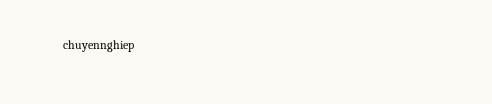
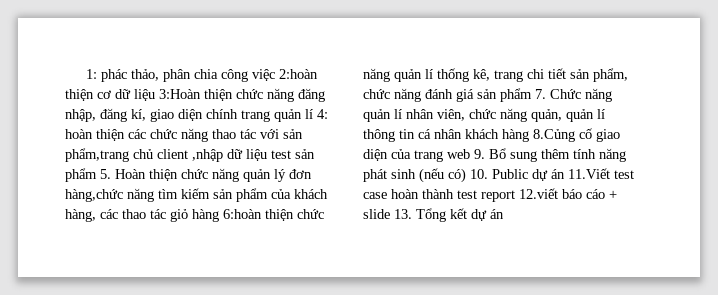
[63,40,134,52] chuyennghiep -> [86,69,319,82] [65,88,325,102] [65,108,328,122] [65,128,303,142] [65,148,315,162] [65,168,312,182] [65,188,328,202] [65,209,324,222] [363,68,628,82] [363,88,612,102] [363,108,605,122] [363,128,620,142] [363,148,626,162] [363,168,634,183] [363,188,617,202] [363,208,504,222] 1: phác thảo, phân chia công việc 2:hoàn thiện cơ dữ liệu 3:Hoàn thiện chức năng đăng nhập, đăng kí, giao diện chính trang quản lí 4: hoàn thiện các chức năng thao tác với sản phẩm,trang chủ client ,nhập dữ liệu test sản phẩm 5. Hoàn thiện chức năng quản lý đơn hàng,chức năng tìm kiếm sản phẩm của khách hàng, các thao tác giỏ hàng 6:hoàn thiện chức năng quản lí thống kê, trang chi tiết sản phẩm, chức năng đánh giá sản phẩm 7. Chức năng quản lí nhân viên, chức năng quản, quản lí thông tin cá nhân khách hàng 8.Củng cố giao diện của trang web 9. Bổ sung thêm tính năng phát sinh (nếu có) 10. Public dự án 11.Viết test case hoàn thành test report 12.viết báo cáo + slide 13. Tổng kết dự án

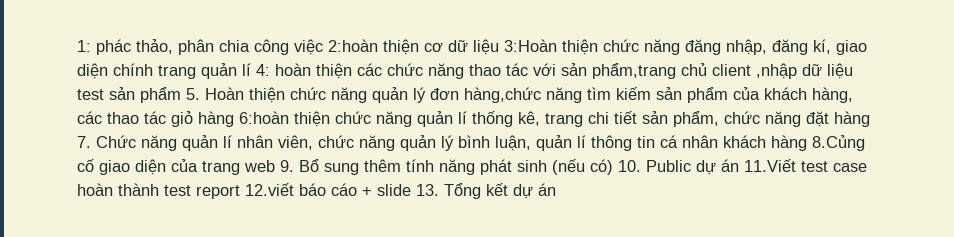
[425,88,532,102] đánh giá sản phẩm -> [806,111,870,127] đặt hàng
[531,109,562,122] quản, -> [400,135,531,151] quản lý bình luận,

